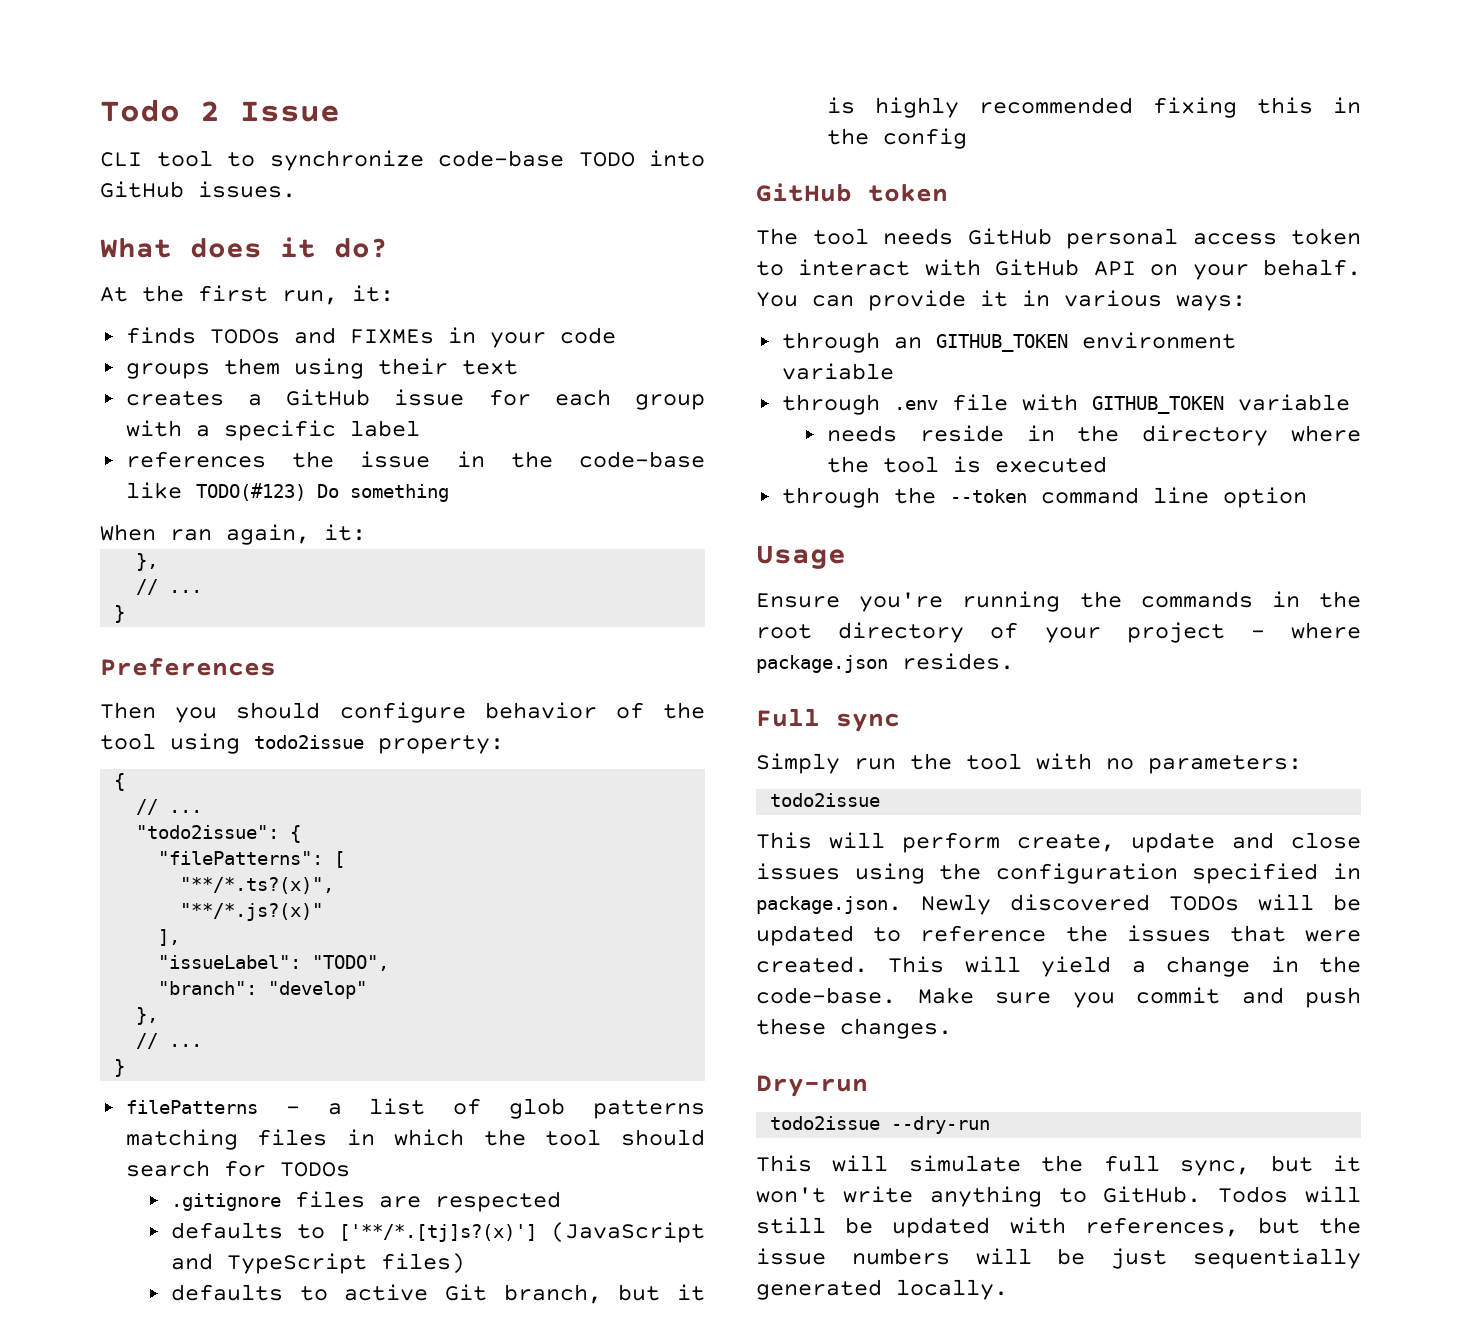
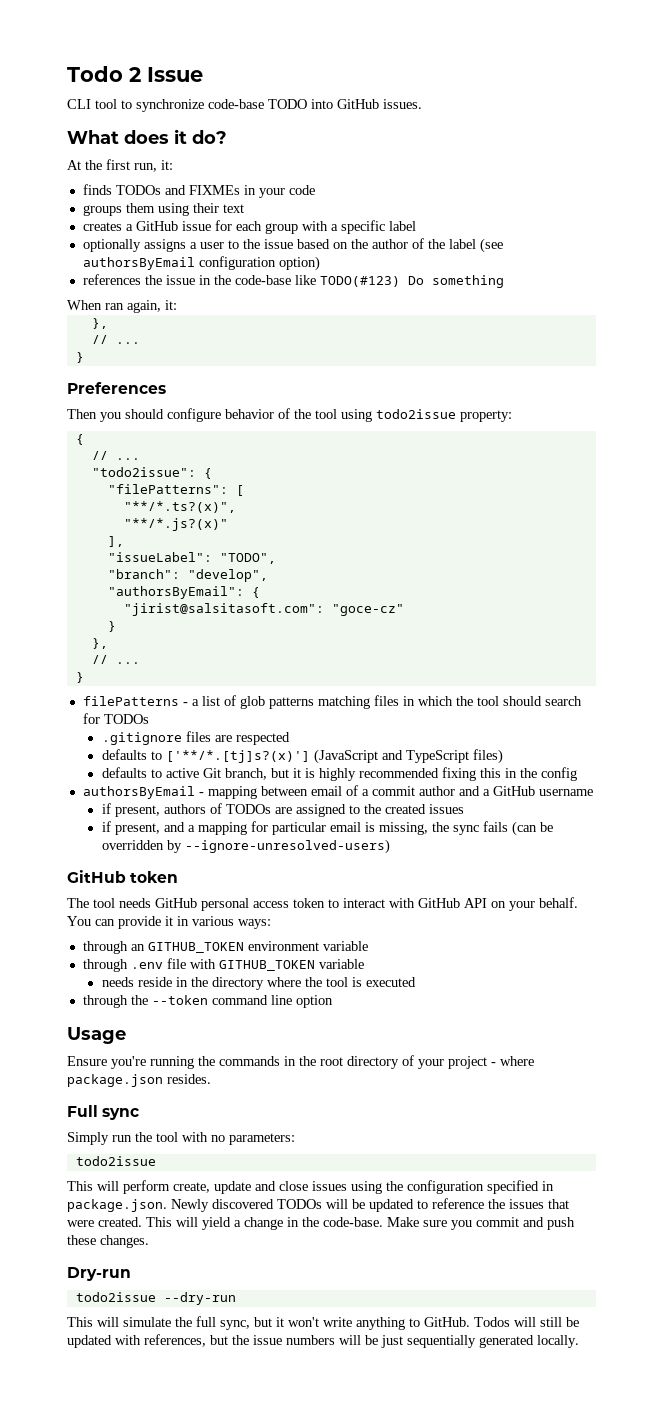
(420, 428) none -> [82,238,503,253] [82,256,320,271] // optionally assigns a user to the issue based on the author of the label (see authorsByEmail configuration option)
[268,981,368,999] "develop" -> [187,569,268,582] [107,586,260,599] [123,603,404,616] [107,621,116,632] "develop", // "authorsByEmail": { // "jirist@salsitasoft.com": "goce-cz" // }
(967, 138) none -> [82,785,593,799] [101,803,464,817] [101,821,553,836] [101,839,390,854] // authorsByEmail - mapping between email of a commit author and a GitHub username // if present, authors of TODOs are assigned to the created issues // if present, and a mapping for particular email is missing, the sync fails (can be overridden by --ignore-unresolved-users)

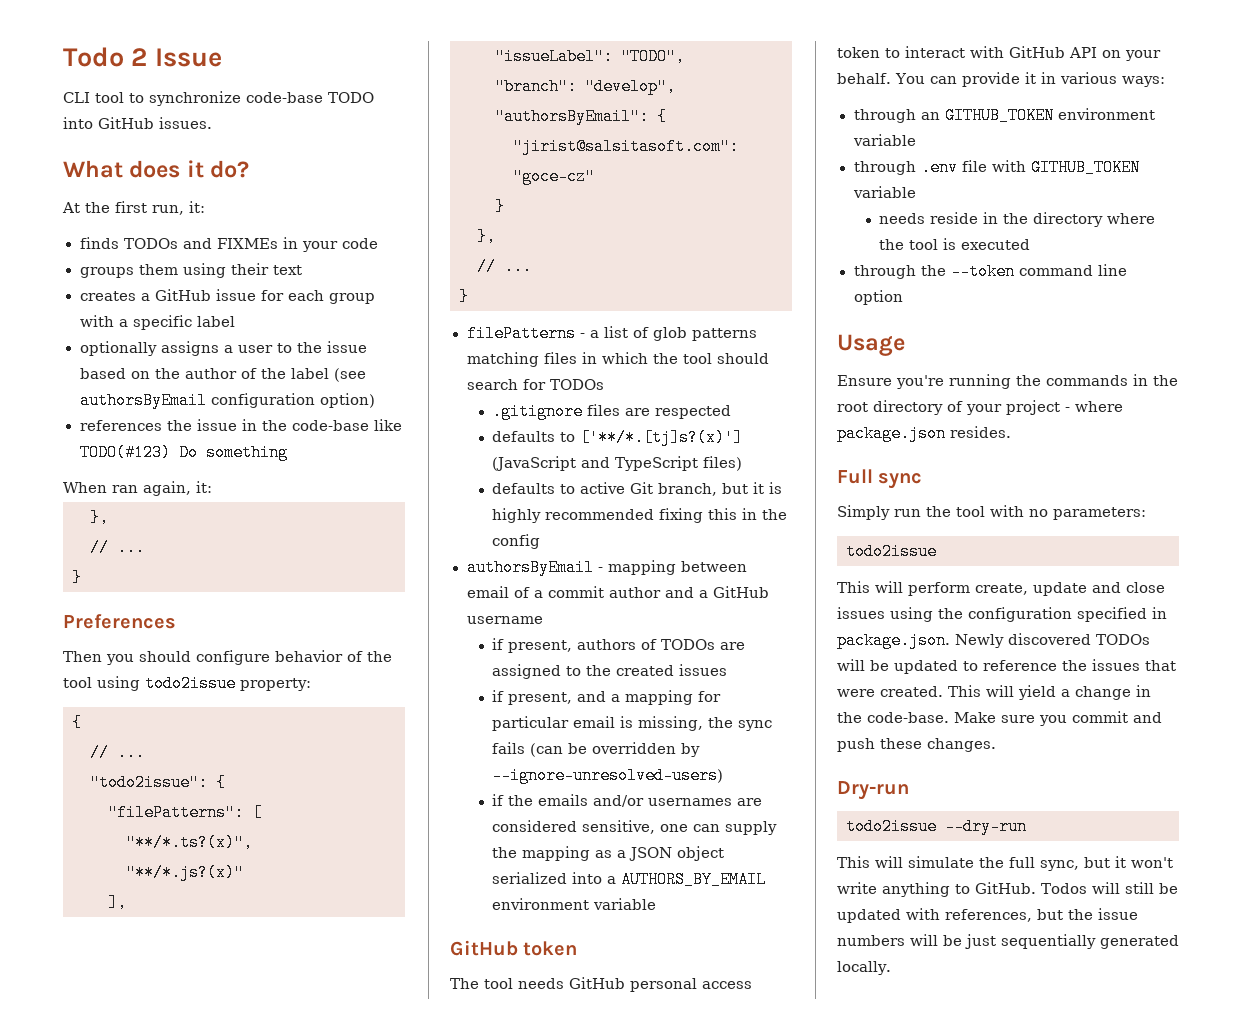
(390, 846) none -> [492,794,763,807] [492,820,778,835] [492,846,725,861] [492,871,767,888] [492,898,657,910] // if the emails and/or usernames are considered sensitive, one can supply the mapping as a JSON object serialized into a AUTHORS_BY_EMAIL environment variable

